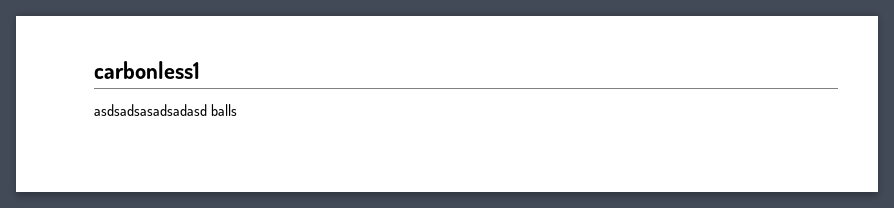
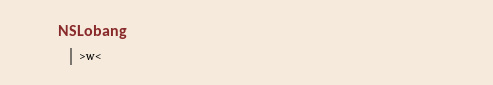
[94,61,199,79] [94,104,237,116] carbonless1 // asdsadsasadsadasd balls -> [58,25,127,39] [78,54,102,60] NSLobang // >w<

